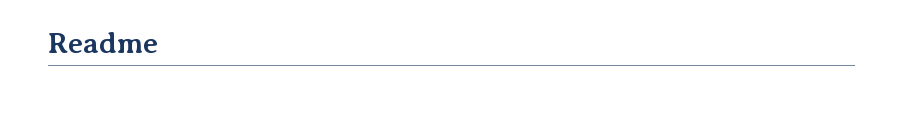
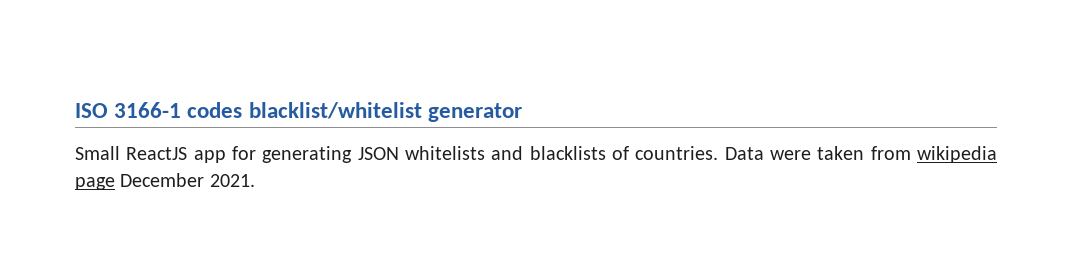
[48,32,158,53] Readme -> [75,102,522,122] [75,146,998,163] [75,173,255,190] ISO 3166-1 codes blacklist/whitelist generator // Small ReactJS app for generating JSON whitelists and blacklists of countries. Data were taken from wikipedia page December 2021.

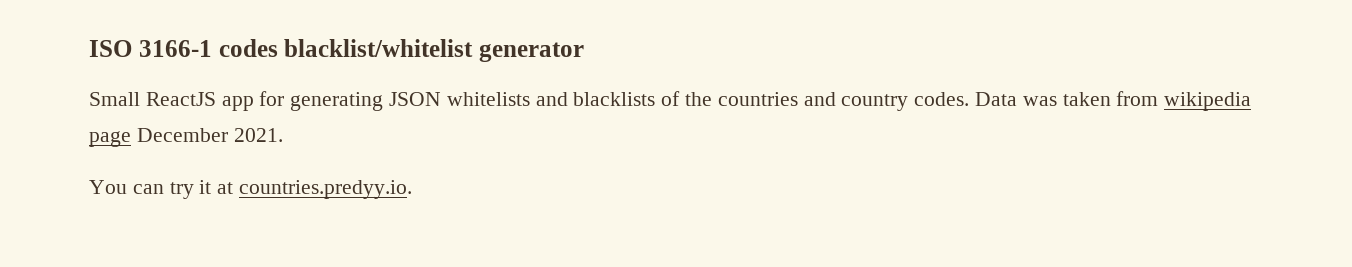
[635,146,812,160] countries. Data were -> [685,92,1057,111] the countries and country codes. Data was
(255, 180) none -> [89,180,413,199] // You can try it at countries.predyy.io.

